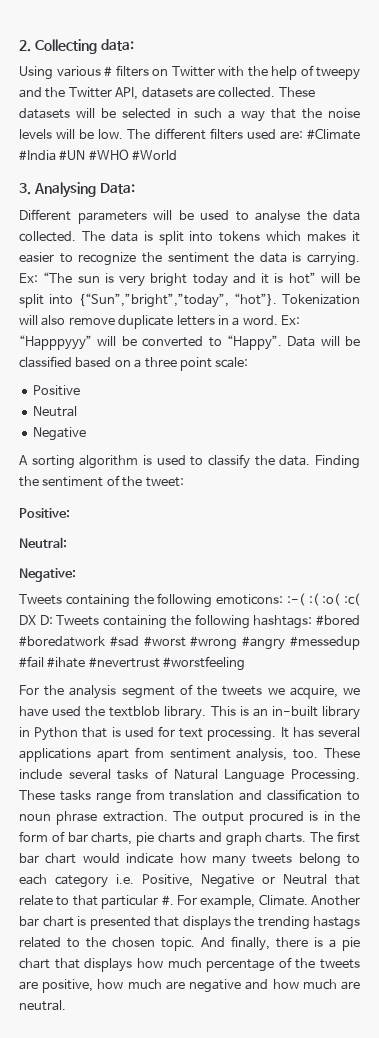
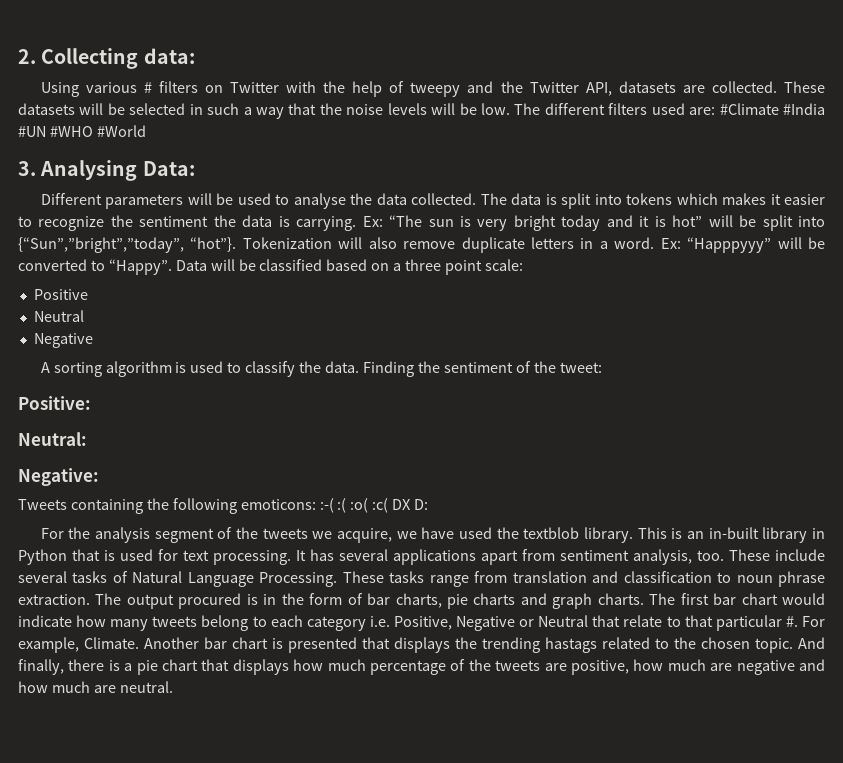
[56,614,361,629] [19,636,361,650] [19,656,246,671] Tweets containing the following hashtags: #bored #boredatwork #sad #worst #wrong #angry #messedup #fail #ihate #nevertrust #worstfeeling -> (429, 504) none

